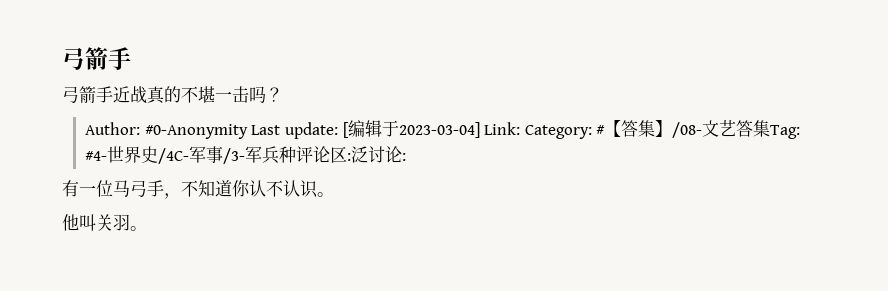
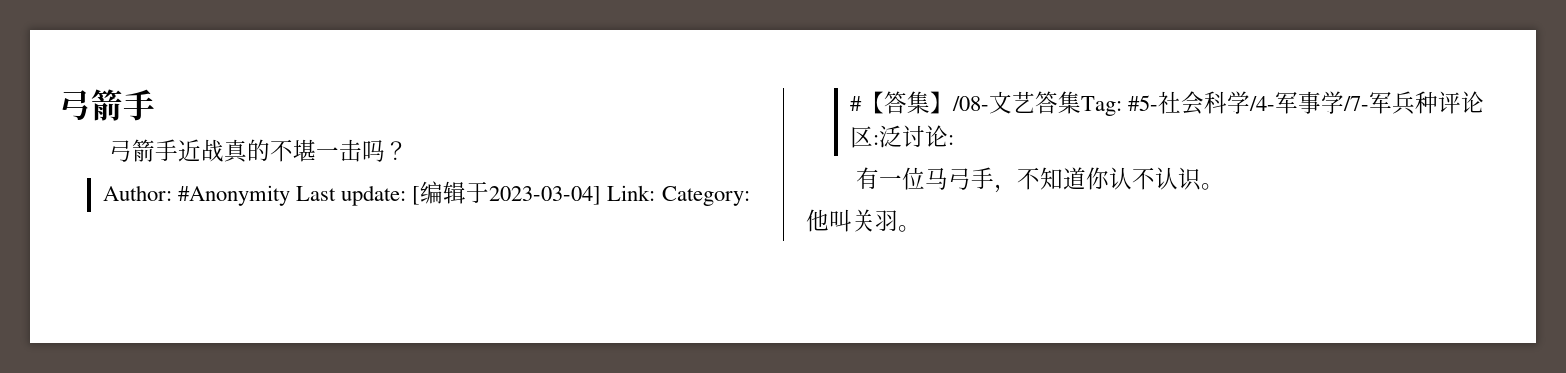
[144,124,248,139] #0-Anonymity -> [178,185,291,206] #Anonymity
[85,146,246,164] #4-世界史/4C-军事/3- -> [1128,91,1370,115] #5-社会科学/4-军事学/7-

